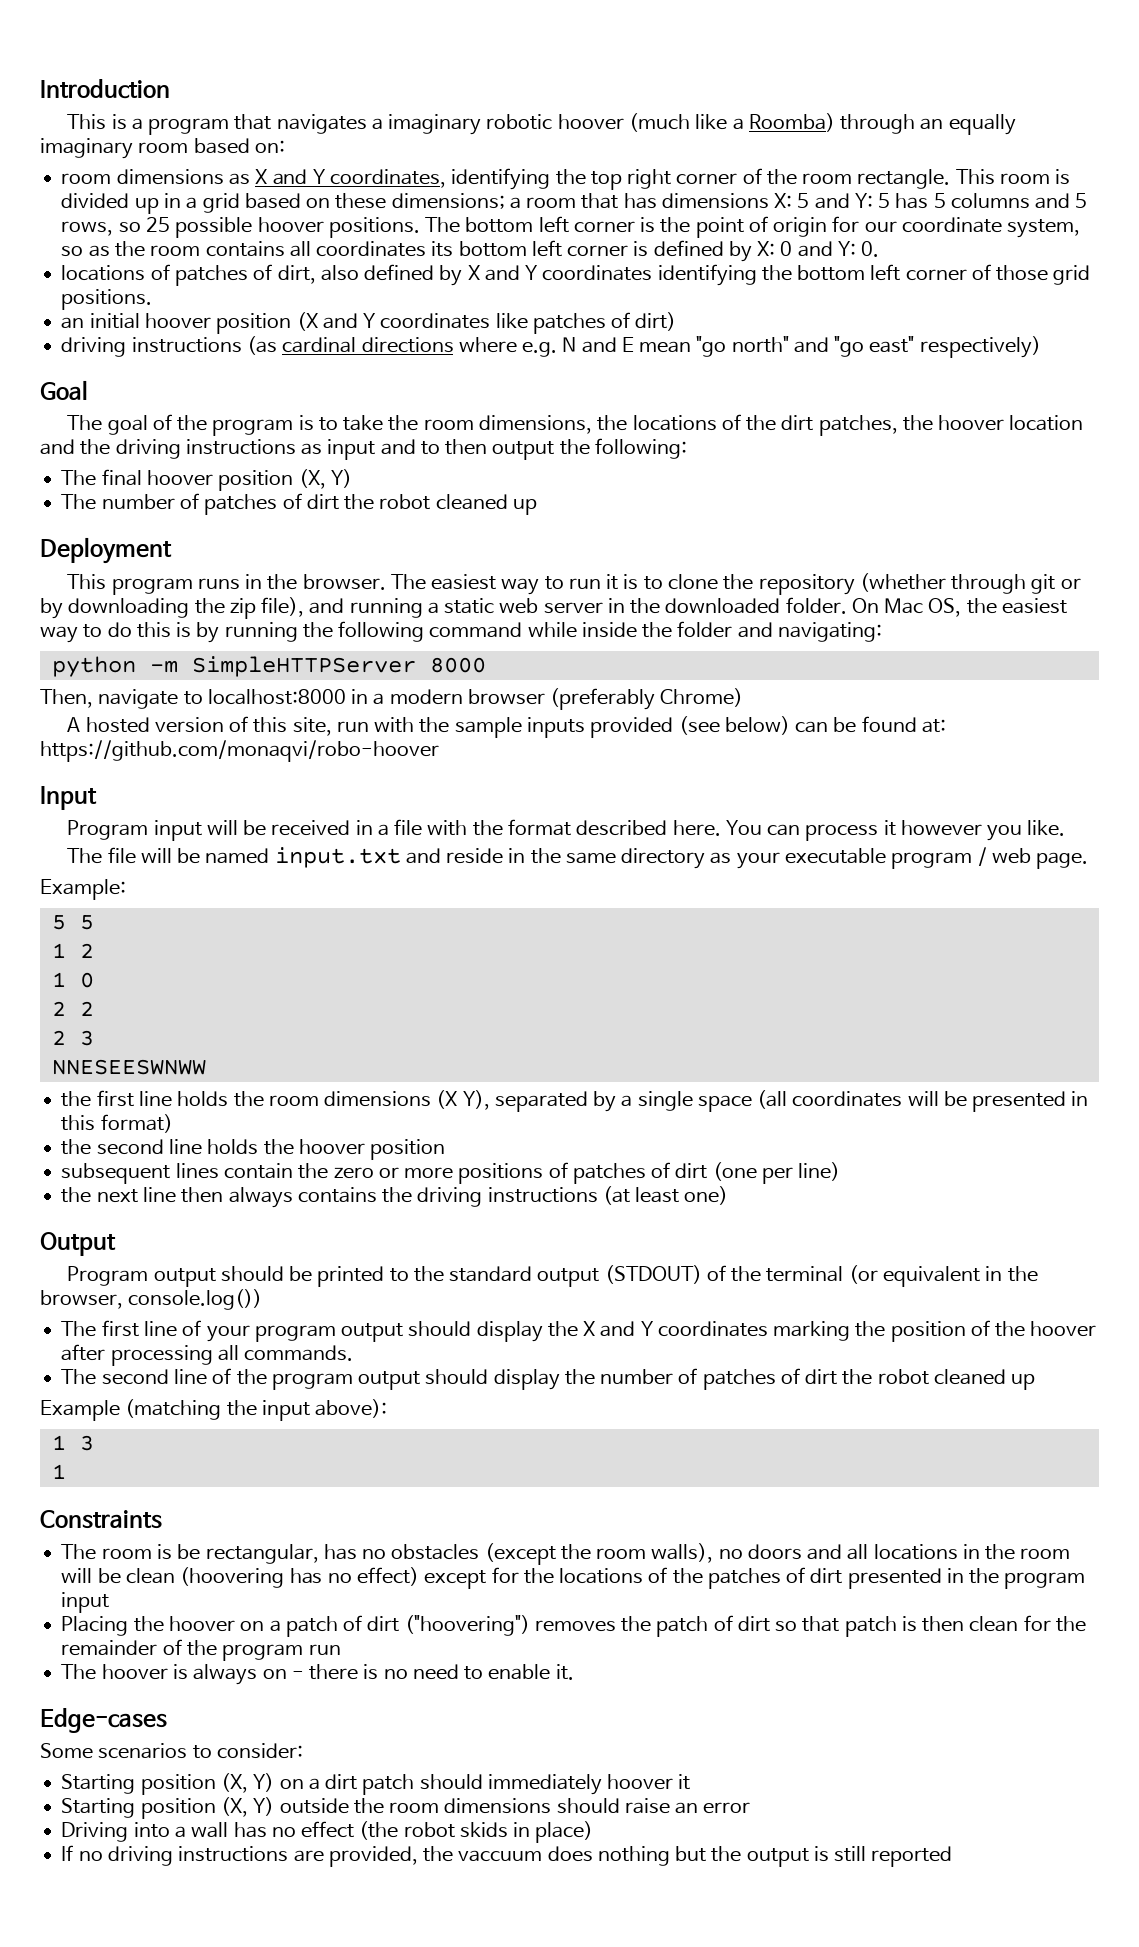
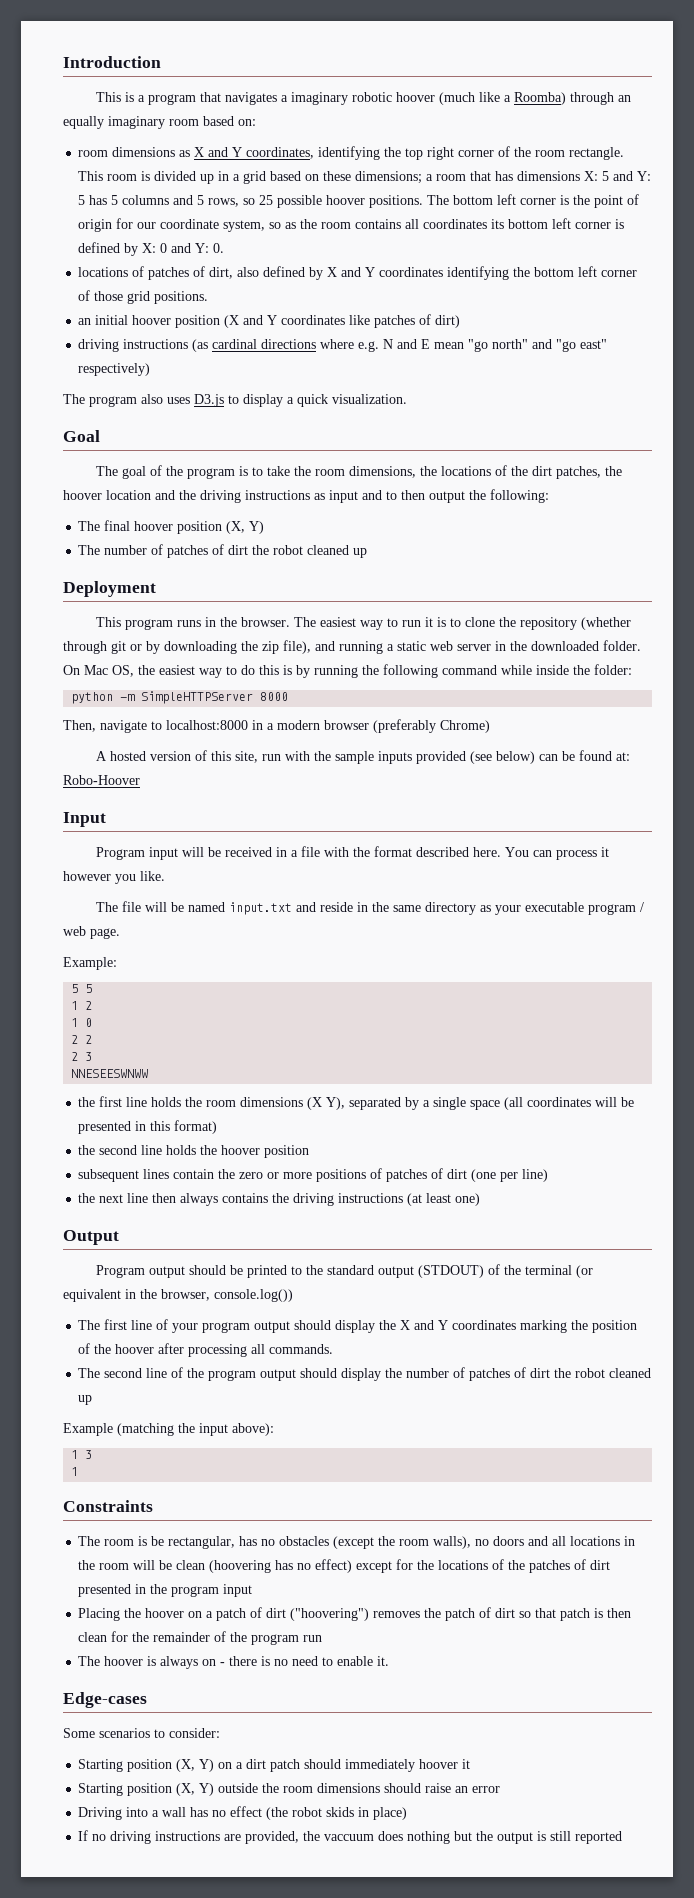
(1041, 347) none -> [63,394,407,407] // The program also uses D3.js to display a quick visualization.
[677,621,882,642] folder and navigating: -> [594,664,632,675] folder:
[40,740,439,762] https://github.com/monaqvi/robo-hoover -> [63,775,140,785] Robo-Hoover

